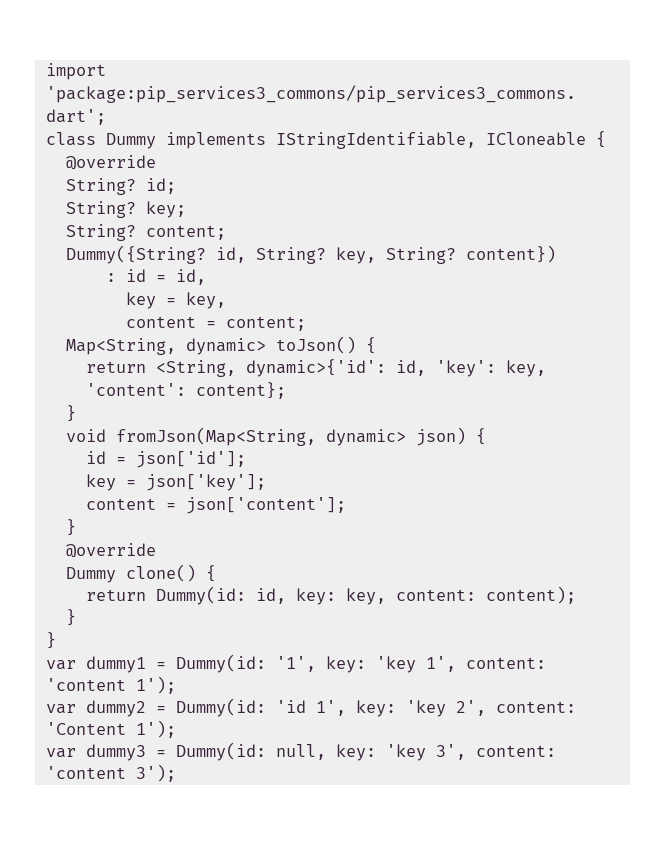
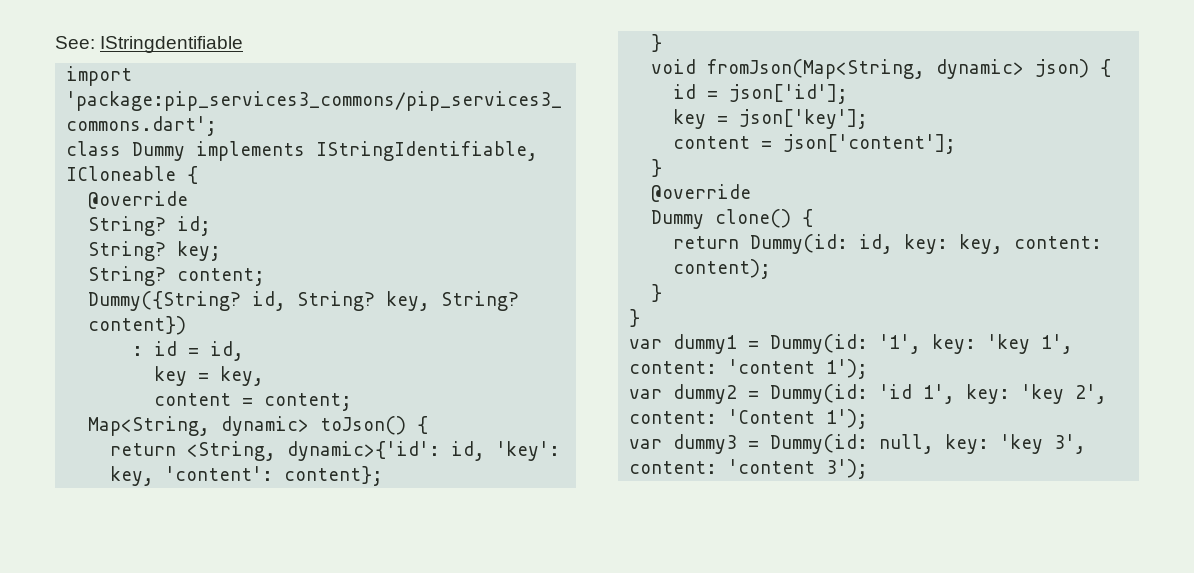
(45, 71) none -> [55,36,244,53] See: IStringdentifiable //

